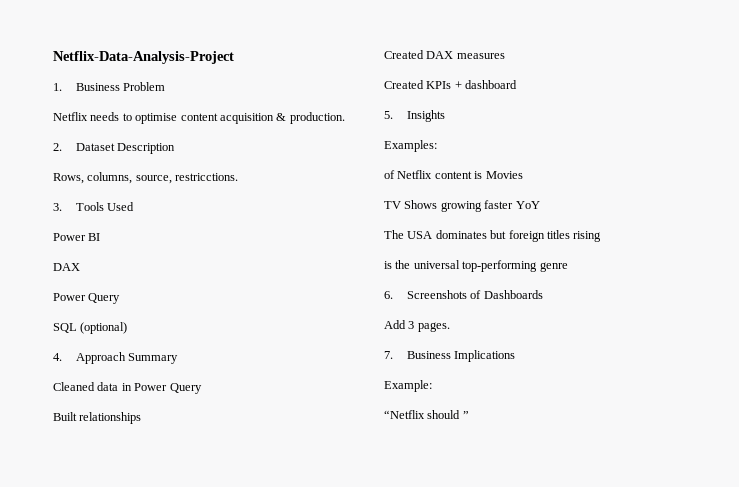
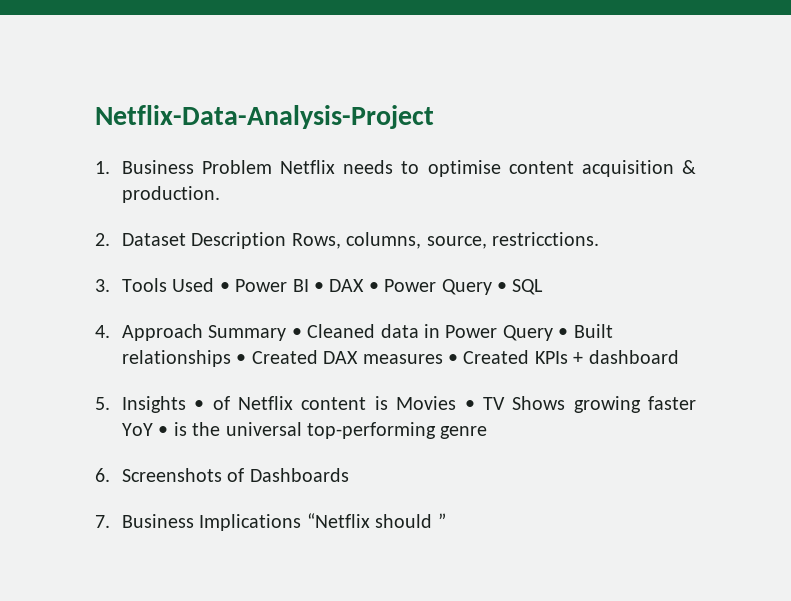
(166, 86) // -> (273, 167) none
(176, 148) // -> (287, 240) none
(135, 206) // -> [219,282,230,292] •
[53,263,80,271] [53,293,121,304] // DAX // Power Query // -> [313,279,507,295] • DAX • Power Query •
[80,322,128,334] (optional) -> (544, 287) none
(179, 358) // -> [291,328,302,338] •
(202, 388) // -> [558,328,569,338] •
(142, 418) // -> [236,354,247,364] •
(505, 56) // -> [447,354,458,364] •
[384,140,437,152] // Examples: // -> [194,400,205,410] •
(523, 175) // -> [464,400,475,410] •
[384,230,602,242] // The USA dominates but foreign titles rising // -> [158,426,169,436] •
[384,320,450,332] // Add 3 pages. -> (349, 475) none
[384,380,432,392] // Example: // -> (302, 522) none

